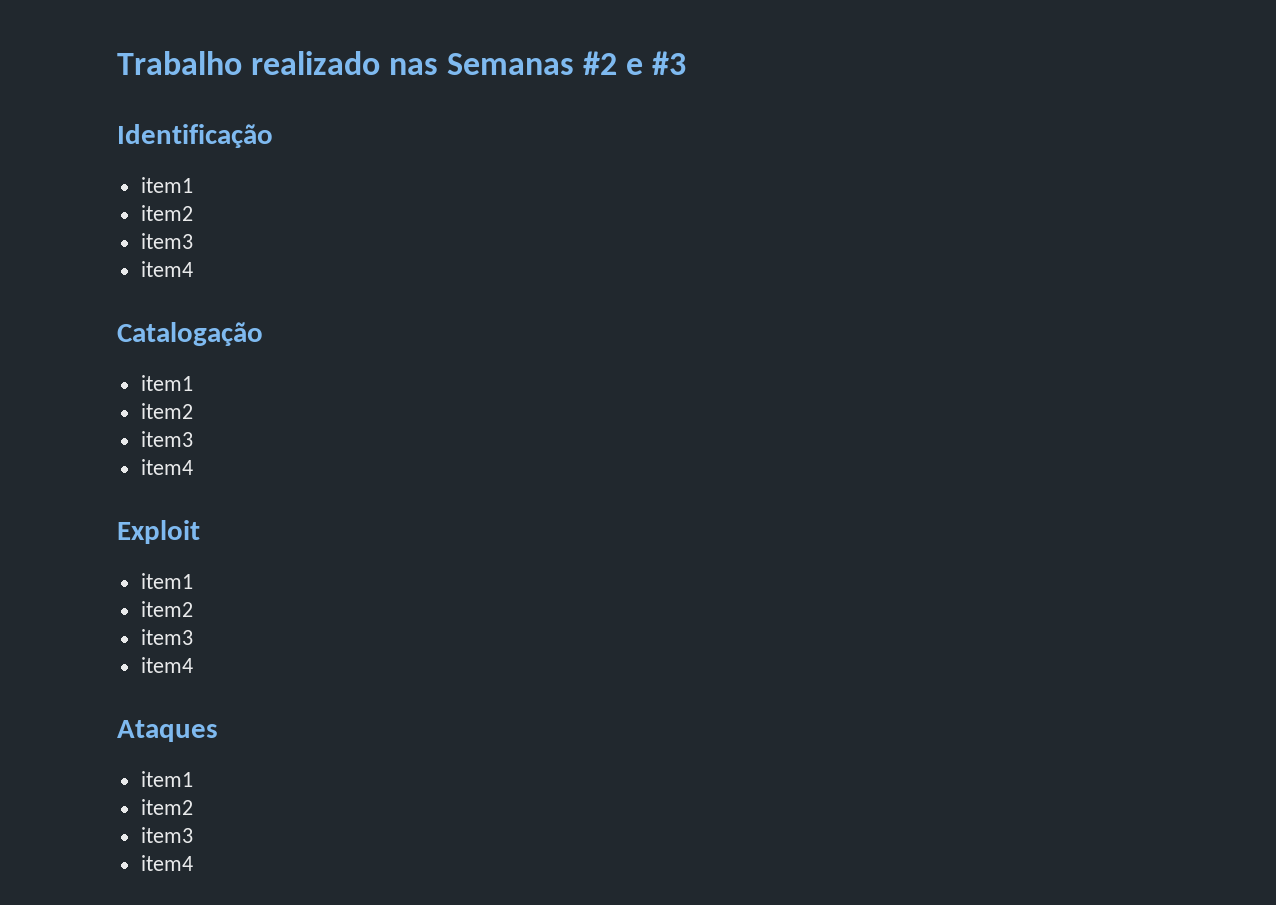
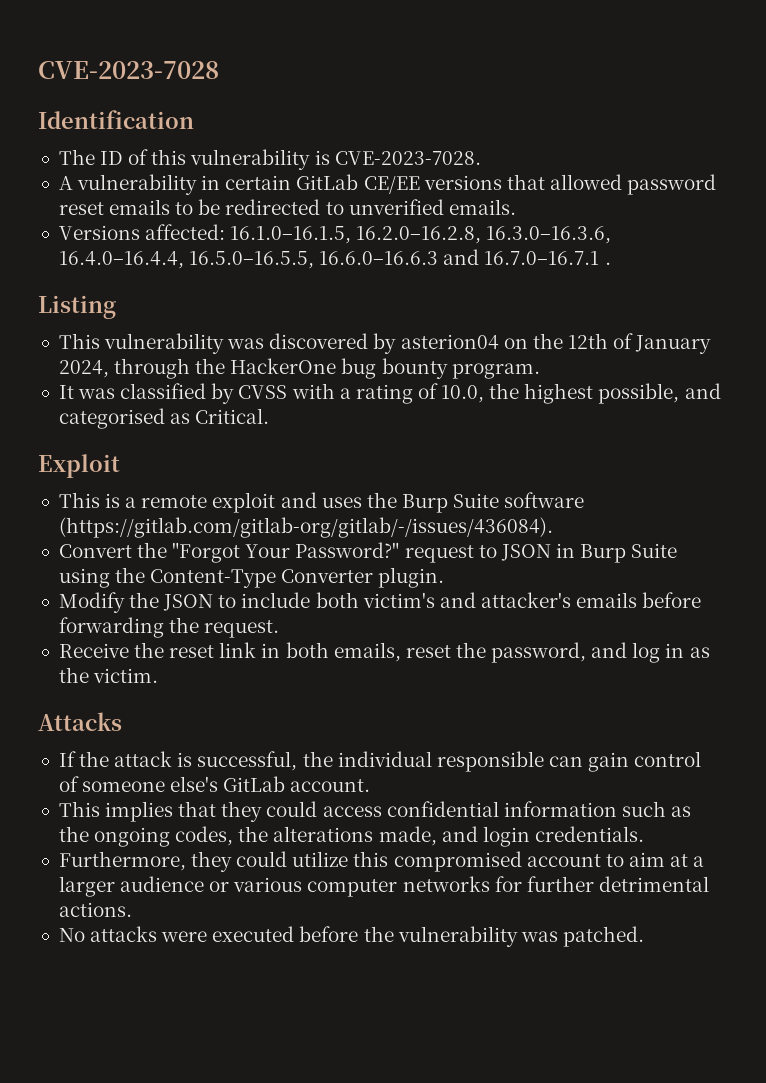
[117,51,687,75] [117,124,273,148] [140,177,193,193] [140,205,193,221] [140,233,193,249] [140,261,193,277] [117,322,263,346] [140,375,193,391] [140,403,193,419] [140,431,193,447] [140,459,193,475] [117,520,200,544] [140,573,193,589] [140,601,193,617] [140,629,193,645] [140,657,193,673] [117,720,218,742] [140,771,193,787] [140,799,193,815] [140,827,193,843] [140,855,193,871] Trabalho realizado nas Semanas #2 e #3 // Identificação // item1 // item2 // item3 // item4 // Catalogação // item1 // item2 // item3 // item4 // Exploit // item1 // item2 // item3 // item4 // Ataques // item1 // item2 // item3 // item4 -> [38,61,219,79] [38,110,194,129] [58,149,481,170] [58,174,717,195] [58,199,516,215] [58,224,612,244] [58,249,611,269] [38,295,116,319] [58,333,712,354] [58,358,540,379] [58,383,721,404] [58,408,270,429] [38,454,120,478] [58,492,585,513] [58,517,553,538] [58,542,678,563] [58,567,445,588] [58,592,702,613] [58,617,280,638] [58,642,710,663] [58,667,159,683] [38,712,122,731] [58,751,702,772] [58,776,371,792] [58,801,692,822] [58,826,644,847] [58,851,705,872] [58,876,709,897] [58,902,132,917] [58,926,644,947] CVE-2023-7028 // Identification // The ID of this vulnerability is CVE-2023-7028. // A vulnerability in certain GitLab CE/EE versions that allowed password reset emails to be redirected to unverified emails. // Versions affected: 16.1.0–16.1.5, 16.2.0–16.2.8, 16.3.0–16.3.6, 16.4.0–16.4.4, 16.5.0–16.5.5, 16.6.0–16.6.3 and 16.7.0–16.7.1 . // Listing // This vulnerability was discovered by asterion04 on the 12th of January 2024, through the HackerOne bug bounty program. // It was classified by CVSS with a rating of 10.0, the highest possible, and categorised as Critical. // Exploit // This is a remote exploit and uses the Burp Suite software (https://gitlab.com/gitlab-org/gitlab/-/issues/436084). // Convert the "Forgot Your Password?" request to JSON in Burp Suite using the Content-Type Converter plugin. // Modify the JSON to include both victim's and attacker's emails before forwarding the request. // Receive the reset link in both emails, reset the password, and log in as the victim. // Attacks // If the attack is successful, the individual responsible can gain control of someone else's GitLab account. // This implies that they could access confidential information such as the ongoing codes, the alterations made, and login credentials. // Furthermore, they could utilize this compromised account to aim at a larger audience or various computer networks for further detrimental actions. // No attacks were executed before the vulnerability was patched.

